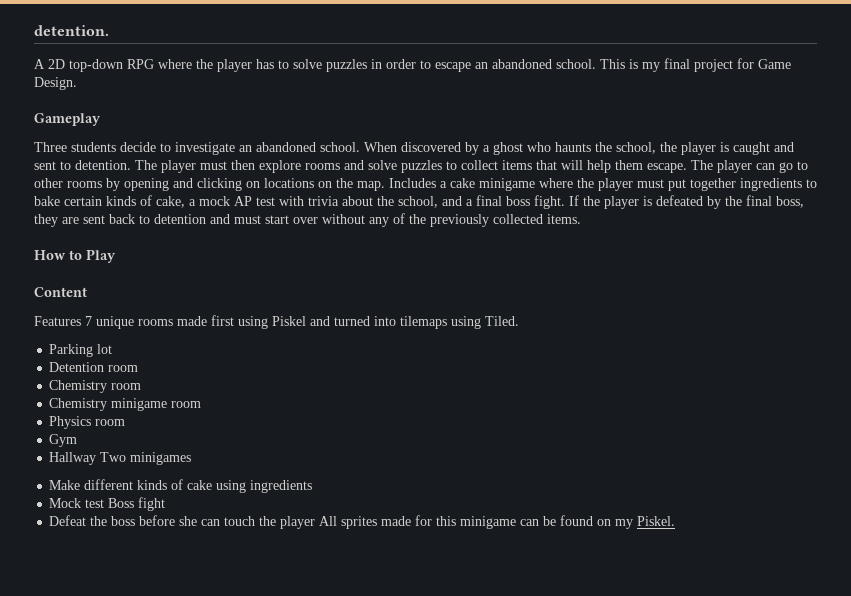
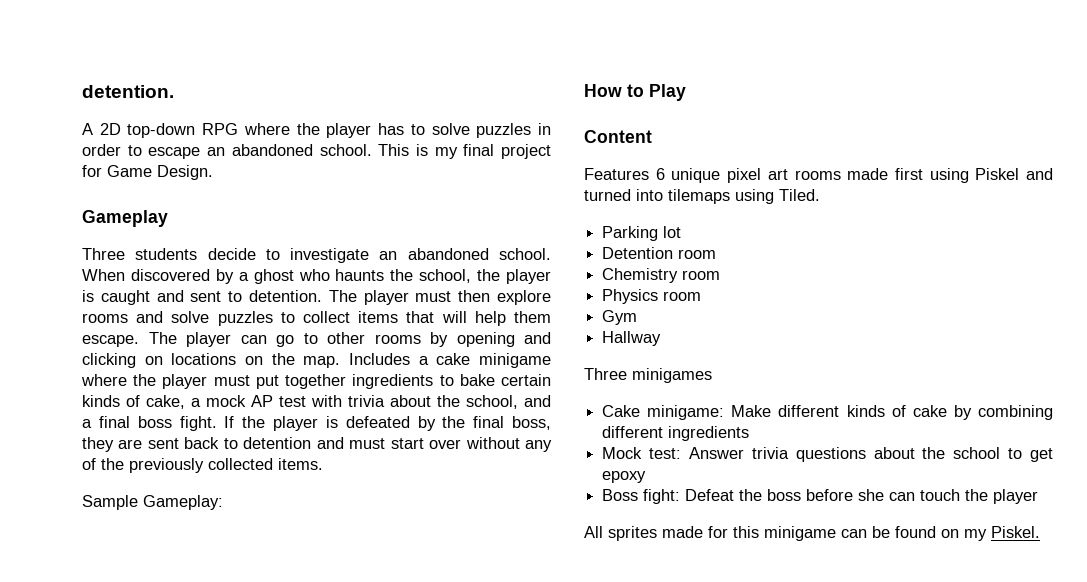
(581, 219) none -> [82,495,223,510] // Sample Gameplay:
[85,316,134,329] 7 unique -> [655,168,788,183] 6 unique pixel art
[49,398,202,411] // Chemistry minigame room -> (721, 275) none
[100,452,127,462] Two -> [584,368,627,380] // Three
(192, 458) none -> [602,405,725,420] Cake minigame:
[216,480,247,493] using -> [953,405,1053,420] [602,426,664,438] by combining different
[85,497,166,511] test Boss fight // -> [649,447,1053,462] [602,471,647,483] [602,489,681,504] test: Answer trivia questions about the school to get epoxy // Boss fight:
(316, 522) none -> (1039, 496) //

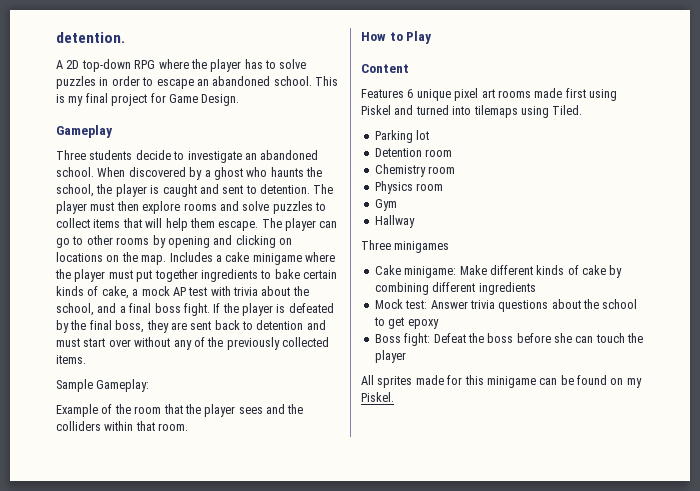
(223, 502) none -> [56,404,304,417] [56,421,189,431] // Example of the room that the player sees and the colliders within that room.

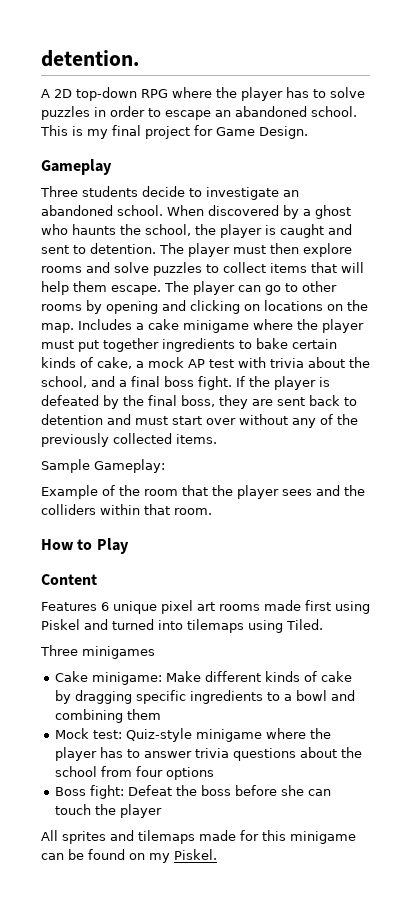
[374,130,430,143] [374,148,453,157] [374,164,456,177] [374,181,444,194] [374,199,397,211] [374,215,415,228] // Parking lot // Detention room // Chemistry room // Physics room // Gym // Hallway -> (323, 624) none
[374,282,536,295] [374,299,468,309] combining different ingredients // Mock test: Answer -> [74,690,355,704] [54,709,161,723] [54,728,331,742] [54,747,192,761] dragging specific ingredients to a bowl and combining them // Mock test: Quiz-style minigame where the player has to answer
[373,317,439,329] to get epoxy -> [100,766,214,780] from four options
(413, 382) none -> [110,830,195,844] and tilemaps

